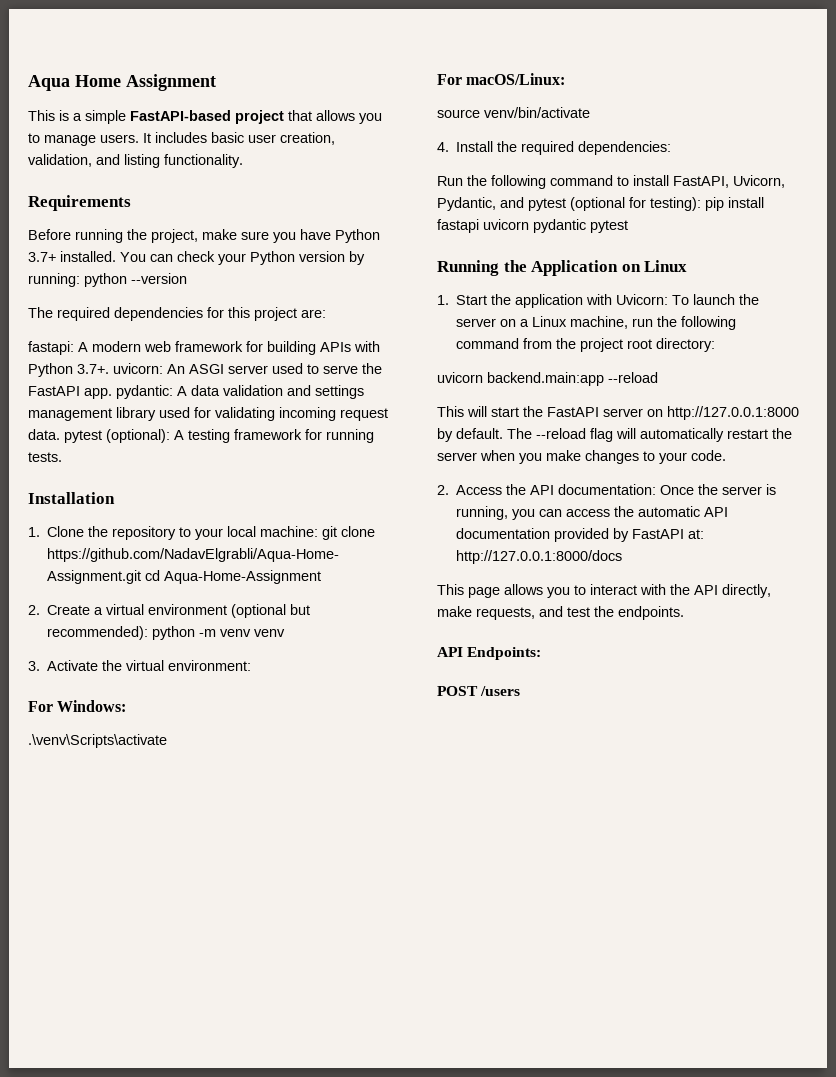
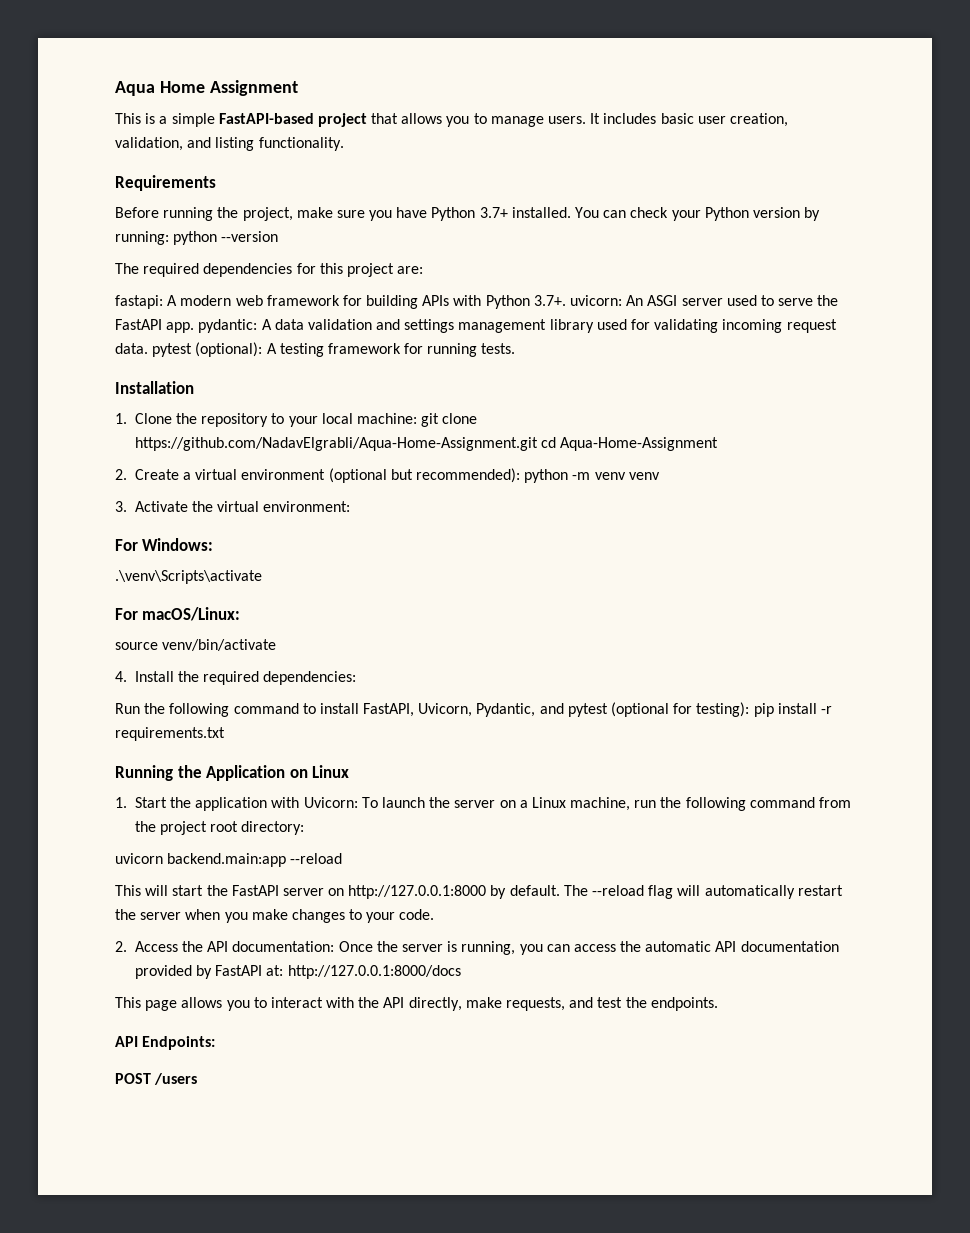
[437,219,628,233] fastapi uvicorn pydantic pytest -> [820,706,832,714] [115,727,225,741] -r requirements.txt

